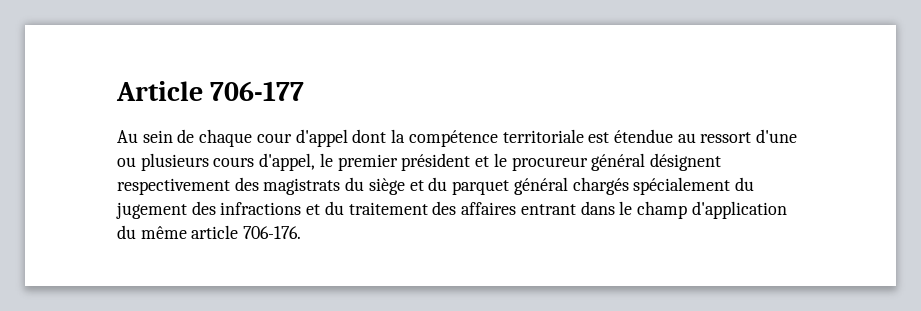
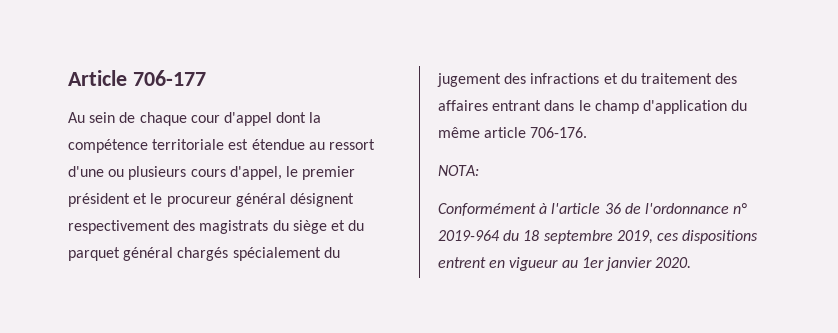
(302, 232) none -> [438,165,479,176] [438,203,748,216] [438,230,759,244] [438,257,692,271] // NOTA: // Conformément à l'article 36 de l'ordonnance n° 2019-964 du 18 septembre 2019, ces dispositions entrent en vigueur au 1er janvier 2020.

